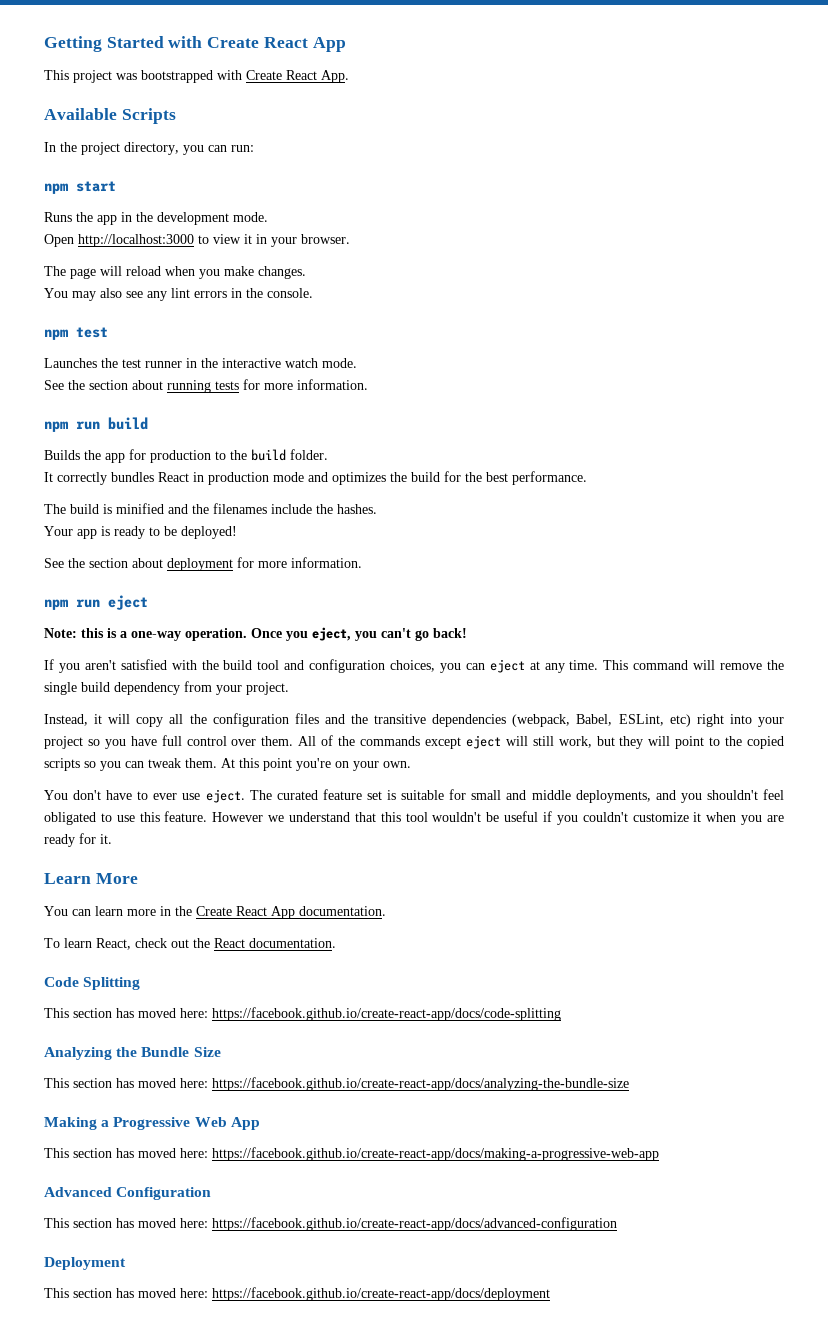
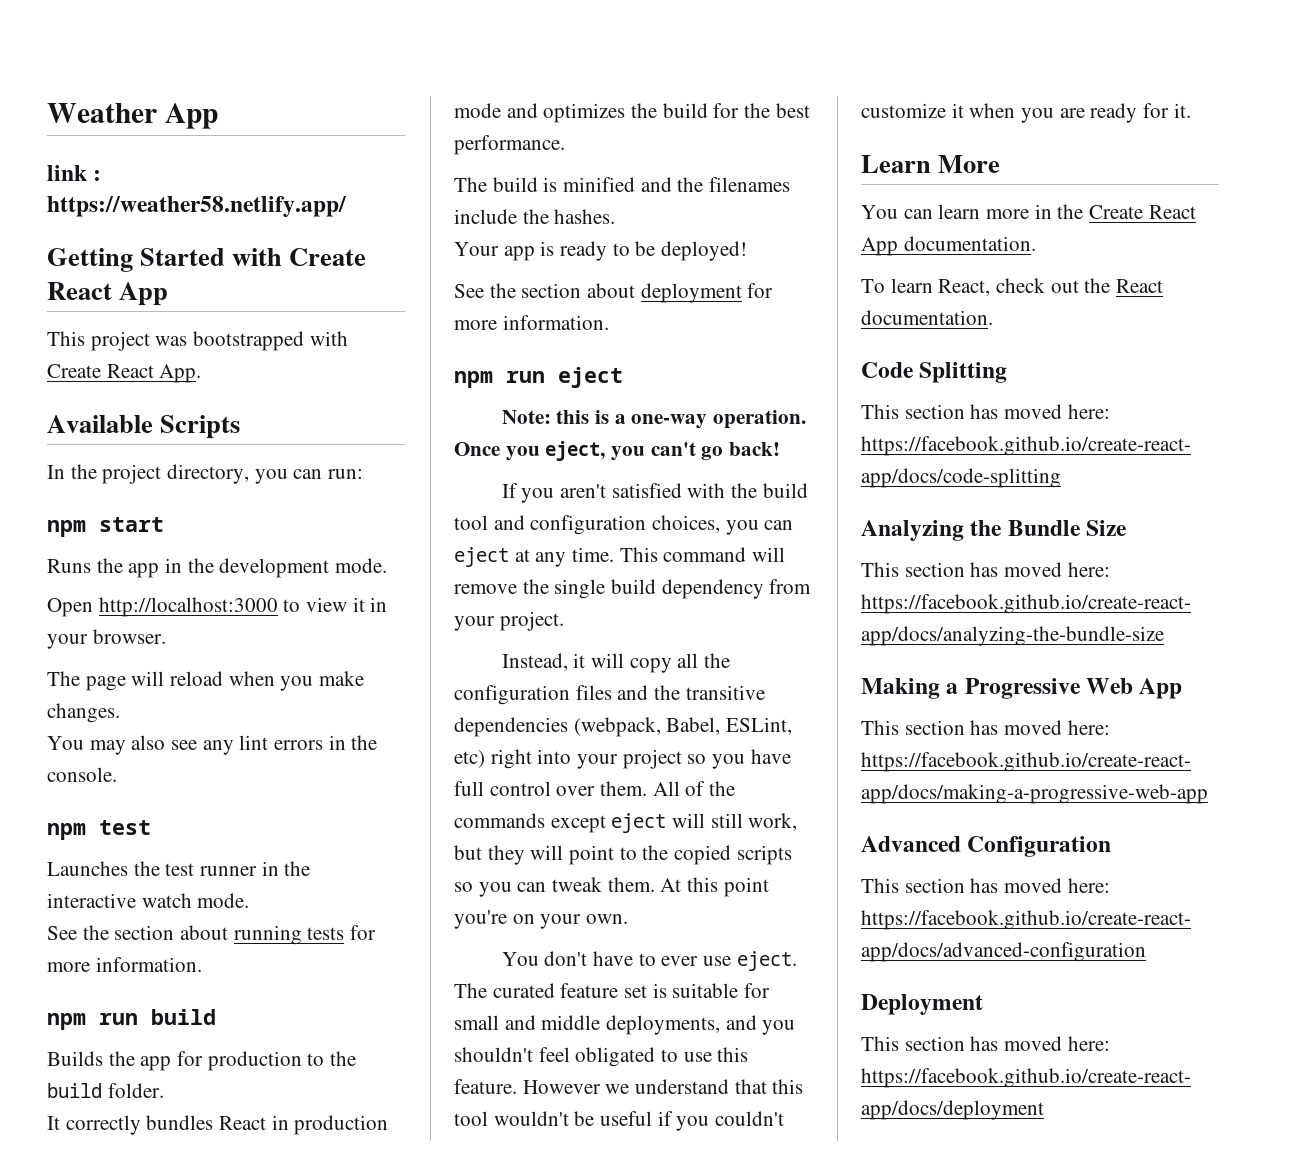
(44, 44) none -> [47,103,218,129] [47,165,102,181] [47,196,347,217] Weather App // link : https://weather58.netlify.app/ //

